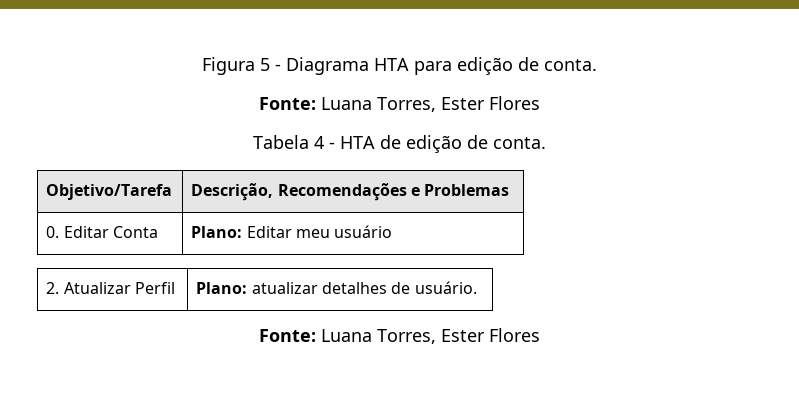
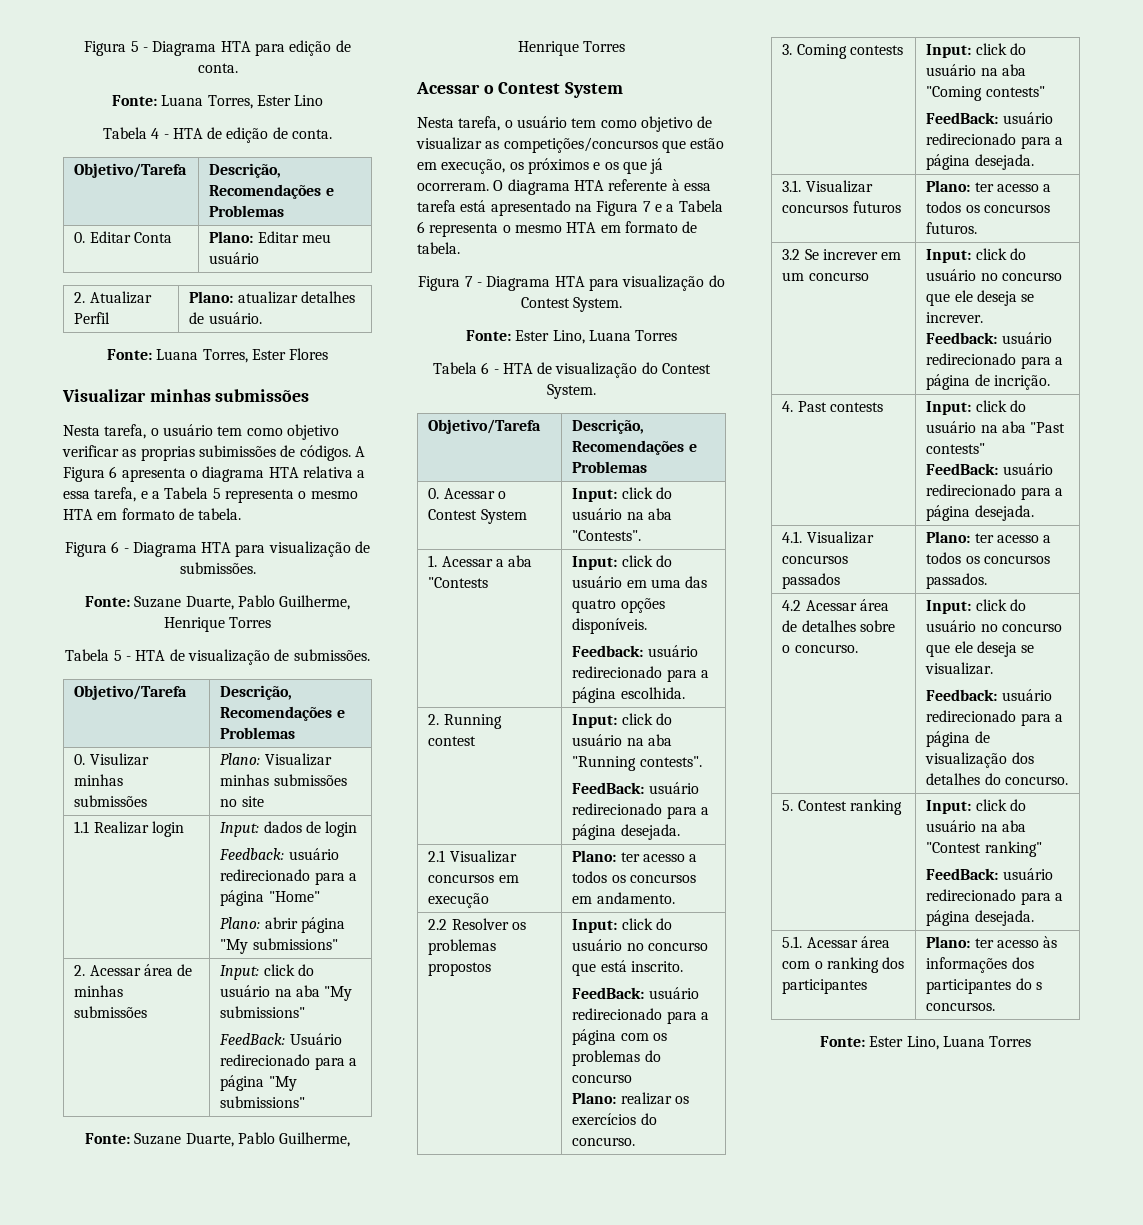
[489,96,540,110] Flores -> [294,95,324,106] Lino
(540, 335) none -> [62,389,310,402] [63,424,339,440] [62,445,365,461] [63,466,366,482] [63,487,358,503] [63,508,242,520] [64,541,371,557] [179,562,256,574] [84,595,351,610] [163,617,272,632] [65,649,370,665] [74,685,188,700] [220,685,293,700] [220,706,345,721] [220,727,296,739] [74,753,149,766] [74,774,124,786] [74,795,148,807] [220,753,332,766] [220,774,347,786] [220,796,264,807] [74,821,184,837] [220,821,358,837] [219,848,339,860] [220,869,357,885] [220,890,320,906] [220,917,345,933] [220,938,338,954] [74,964,193,976] [74,985,124,997] [74,1006,148,1018] [220,964,314,980] [220,985,353,1001] [220,1006,306,1018] [219,1033,342,1045] [220,1054,357,1070] [220,1075,297,1091] [220,1096,306,1108] [84,1132,351,1147] [517,41,626,56] [416,82,624,98] [417,116,713,132] [416,137,725,153] [417,158,664,174] [417,179,711,195] [417,200,723,216] [417,221,698,237] [417,242,460,254] [418,275,725,291] [520,297,623,312] [465,330,678,344] [432,362,712,378] [547,384,596,399] [428,419,542,434] [572,419,645,434] [572,440,697,455] [572,461,648,473] [428,488,506,499] [428,509,527,524] [572,487,672,502] [572,508,672,520] [572,530,642,541] [428,555,533,567] [428,577,489,588] [572,555,672,570] [572,576,708,588] [572,598,665,613] [572,618,648,634] [572,645,698,657] [572,666,709,682] [572,687,685,703] [428,714,502,729] [428,736,477,746] [572,713,672,728] [572,734,672,746] [572,756,702,771] [572,782,699,794] [572,803,709,819] [572,824,680,840] [428,850,517,863] [428,874,519,883] [428,893,490,908] [572,850,698,862] [572,871,696,883] [572,892,675,904] [428,918,526,930] [428,939,497,955] [428,962,492,976] [572,918,672,933] [572,939,708,951] [572,960,683,976] [572,987,699,999] [572,1008,709,1024] [572,1029,667,1045] [572,1050,661,1066] [572,1074,633,1083] [572,1092,689,1105] [572,1113,657,1125] [572,1137,636,1146] [782,44,903,59] [926,43,1026,58] [926,64,1026,76] [926,86,1045,101] [926,112,1053,124] [926,133,1063,149] [926,154,1034,170] [782,180,873,193] [782,201,901,213] [926,180,1052,192] [926,201,1050,213] [926,222,978,234] [782,249,902,260] [782,272,869,281] [926,248,1026,263] [926,269,1062,281] [926,290,1035,306] [926,312,984,323] [926,332,1052,344] [926,353,1063,369] [926,374,1050,390] [782,401,883,412] [926,400,1026,415] [926,421,1066,433] [926,443,986,454] [926,463,1053,475] [926,484,1063,500] [926,505,1034,521] [782,531,874,544] [782,555,849,564] [782,573,841,589] [926,531,1052,543] [926,552,1050,564] [926,573,988,589] [782,599,889,611] [782,620,895,632] [782,644,858,653] [926,599,1026,614] [926,620,1062,632] [926,641,1035,657] [925,662,994,675] [926,689,1052,701] [926,710,1063,726] [926,731,990,747] [925,752,1034,768] [926,773,1068,785] [782,799,902,815] [926,799,1026,814] [926,820,1026,832] [926,841,1042,857] [926,868,1053,880] [926,889,1063,905] [926,910,1034,926] [782,936,890,948] [782,957,905,973] [782,979,868,994] [926,936,1058,948] [926,957,1034,973] [926,978,1042,994] [926,1002,996,1011] [819,1036,1032,1050] // Visualizar minhas submissões // Nesta tarefa, o usuário tem como objetivo verificar as proprias subimissões de códigos. A Figura 6 apresenta o diagrama HTA relativa a essa tarefa, e a Tabela 5 representa o mesmo HTA em formato de tabela. // Figura 6 - Diagrama HTA para visualização de submissões. // Fonte: Suzane Duarte, Pablo Guilherme, Henrique Torres // Tabela 5 - HTA de visualização de submissões. // Objetivo/Tarefa | Descrição, Recomendações e Problemas // 0. Visulizar minhas submissões | Plano: Visualizar minhas submissões no site // 1.1 Realizar login | Input: dados de login // Feedback: usuário redirecionado para a página "Home" // Plano: abrir página "My submissions" // 2. Acessar área de minhas submissões | Input: click do usuário na aba "My submissions" // FeedBack: Usuário redirecionado para a página "My submissions" // Fonte: Suzane Duarte, Pablo Guilherme, Henrique Torres // Acessar o Contest System // Nesta tarefa, o usuário tem como objetivo de visualizar as competições/concursos que estão em execução, os próximos e os que já ocorreram. O diagrama HTA referente à essa tarefa está apresentado na Figura 7 e a Tabela 6 representa o mesmo HTA em formato de tabela. // Figura 7 - Diagrama HTA para visualização do Contest System. // Fonte: Ester Lino, Luana Torres // Tabela 6 - HTA de visualização do Contest System. // Objetivo/Tarefa | Descrição, Recomendações e Problemas // 0. Acessar o Contest System | Input: click do usuário na aba "Contests". // 1. Acessar a aba "Contests | Input: click do usuário em uma das quatro opções disponíveis. // Feedback: usuário redirecionado para a página escolhida. // 2. Running contest | Input: click do usuário na aba "Running contests". // FeedBack: usuário redirecionado para a página desejada. // 2.1 Visualizar concursos em execução | Plano: ter acesso a todos os concursos em andamento. // 2.2 Resolver os problemas propostos | Input: click do usuário no concurso que está inscrito. // FeedBack: usuário redirecionado para a página com os problemas do concurso // Plano: realizar os exercícios do concurso. // 3. Coming contests | Input: click do usuário na aba "Coming contests" // FeedBack: usuário redirecionado para a página desejada. // 3.1. Visualizar concursos futuros | Plano: ter acesso a todos os concursos futuros. // 3.2 Se increver em um concurso | Input: click do usuário no concurso que ele deseja se increver. // Feedback: usuário redirecionado para a página de incrição. // 4. Past contests | Input: click do usuário na aba "Past contests" // FeedBack: usuário redirecionado para a página desejada. // 4.1. Visualizar concursos passados | Plano: ter acesso a todos os concursos passados. // 4.2 Acessar área de detalhes sobre o concurso. | Input: click do usuário no concurso que ele deseja se visualizar. // Feedback: usuário redirecionado para a página de visualização dos detalhes do concurso. // 5. Contest ranking | Input: click do usuário na aba "Contest ranking" // FeedBack: usuário redirecionado para a página desejada. // 5.1. Acessar área com o ranking dos participantes | Plano: ter acesso às informações dos participantes do s concursos. // Fonte: Ester Lino, Luana Torres

